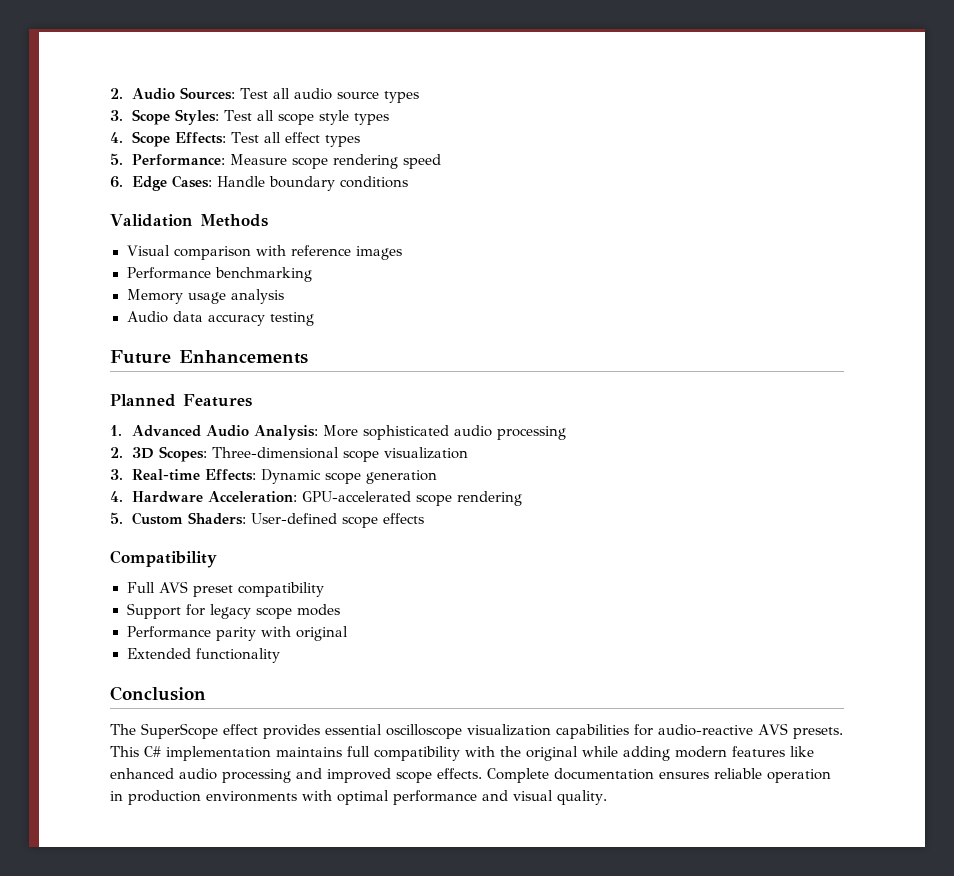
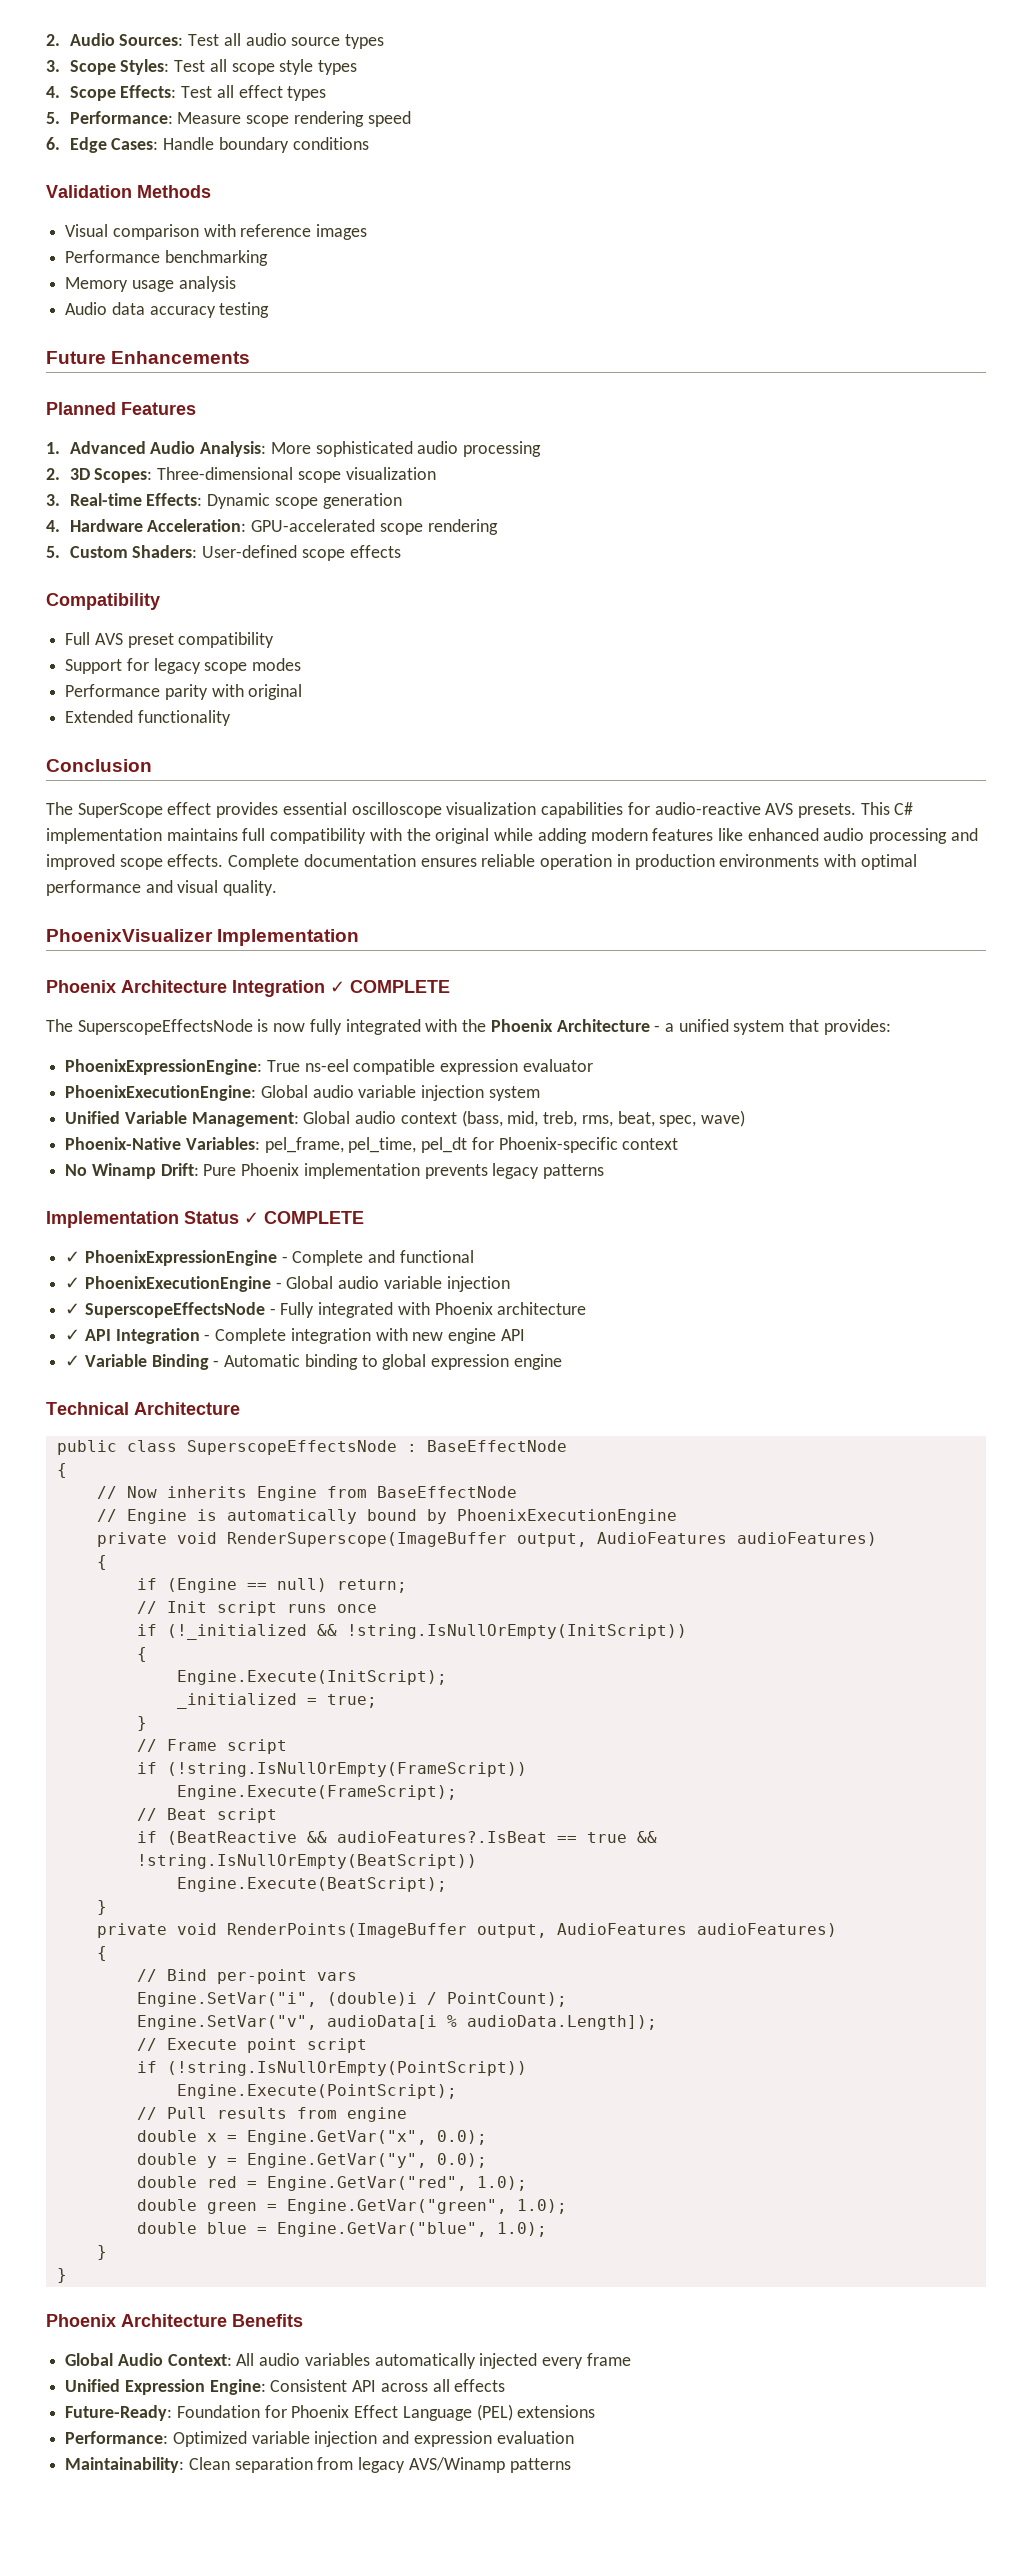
(607, 797) none -> [46,929,360,946] [46,980,450,997] [46,1019,891,1035] [65,1059,593,1075] [65,1085,540,1101] [65,1110,745,1127] [65,1137,679,1153] [65,1163,605,1179] [46,1211,364,1228] [65,1250,474,1266] [65,1276,510,1292] [65,1302,587,1318] [65,1328,525,1344] [65,1354,562,1370] [46,1402,240,1415] [56,1440,567,1455] [56,1463,67,1478] [96,1486,517,1501] [96,1509,677,1524] [96,1532,877,1547] [96,1555,107,1570] [136,1578,407,1593] [136,1601,377,1616] [136,1624,687,1640] [136,1647,147,1662] [176,1670,447,1685] [176,1693,377,1709] [136,1716,147,1731] [136,1739,287,1754] [136,1762,527,1777] [176,1785,457,1800] [136,1808,277,1823] [136,1831,657,1845] [136,1854,477,1869] [176,1877,447,1892] [96,1900,107,1915] [96,1923,837,1938] [96,1946,107,1961] [136,1969,357,1984] [136,1992,567,2007] [136,2015,657,2030] [136,2038,367,2053] [136,2061,527,2076] [176,2084,457,2099] [136,2107,407,2122] [136,2130,487,2145] [136,2153,487,2168] [136,2176,527,2191] [136,2199,567,2214] [136,2222,547,2237] [96,2245,107,2260] [56,2268,67,2283] [46,2314,303,2327] [65,2353,631,2369] [65,2379,506,2395] [65,2404,596,2421] [65,2431,574,2447] [65,2457,571,2473] // PhoenixVisualizer Implementation // Phoenix Architecture Integration ✓ COMPLETE // The SuperscopeEffectsNode is now fully integrated with the Phoenix Architecture - a unified system that provides: // PhoenixExpressionEngine: True ns-eel compatible expression evaluator // PhoenixExecutionEngine: Global audio variable injection system // Unified Variable Management: Global audio context (bass, mid, treb, rms, beat, spec, wave) // Phoenix-Native Variables: pel_frame, pel_time, pel_dt for Phoenix-specific context // No Winamp Drift: Pure Phoenix implementation prevents legacy patterns // Implementation Status ✓ COMPLETE // ✓ PhoenixExpressionEngine - Complete and functional // ✓ PhoenixExecutionEngine - Global audio variable injection // ✓ SuperscopeEffectsNode - Fully integrated with Phoenix architecture // ✓ API Integration - Complete integration with new engine API // ✓ Variable Binding - Automatic binding to global expression engine // Technical Architecture // public class SuperscopeEffectsNode : BaseEffectNode // { // // Now inherits Engine from BaseEffectNode // // Engine is automatically bound by PhoenixExecutionEngine // private void RenderSuperscope(ImageBuffer output, AudioFeatures audioFeatures) // { // if (Engine == null) return; // // Init script runs once // if (!_initialized && !string.IsNullOrEmpty(InitScript)) // { // Engine.Execute(InitScript); // _initialized = true; // } // // Frame script // if (!string.IsNullOrEmpty(FrameScript)) // Engine.Execute(FrameScript); // // Beat script // if (BeatReactive && audioFeatures?.IsBeat == true && !string.IsNullOrEmpty(BeatScript)) // Engine.Execute(BeatScript); // } // private void RenderPoints(ImageBuffer output, AudioFeatures audioFeatures) // { // // Bind per-point vars // Engine.SetVar("i", (double)i / PointCount); // Engine.SetVar("v", audioData[i % audioData.Length]); // // Execute point script // if (!string.IsNullOrEmpty(PointScript)) // Engine.Execute(PointScript); // // Pull results from engine // double x = Engine.GetVar("x", 0.0); // double y = Engine.GetVar("y", 0.0); // double red = Engine.GetVar("red", 1.0); // double green = Engine.GetVar("green", 1.0); // double blue = Engine.GetVar("blue", 1.0); // } // } // Phoenix Architecture Benefits // Global Audio Context: All audio variables automatically injected every frame // Unified Expression Engine: Consistent API across all effects // Future-Ready: Foundation for Phoenix Effect Language (PEL) extensions // Performance: Optimized variable injection and expression evaluation // Maintainability: Clean separation from legacy AVS/Winamp patterns

